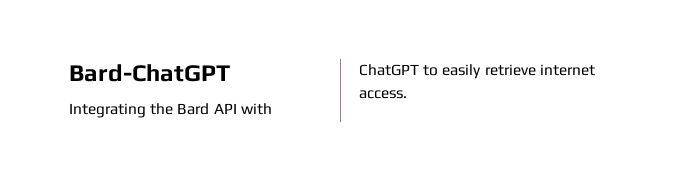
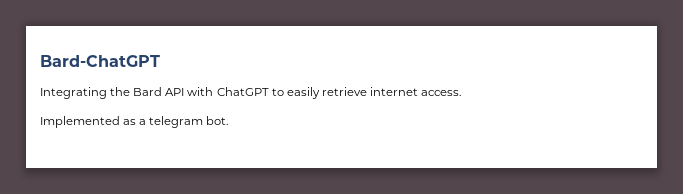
(407, 94) none -> [40,116,229,128] // Implemented as a telegram bot.

